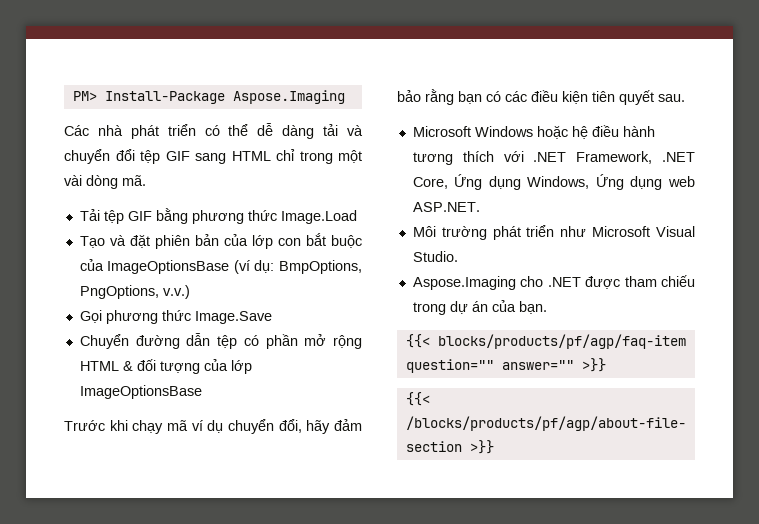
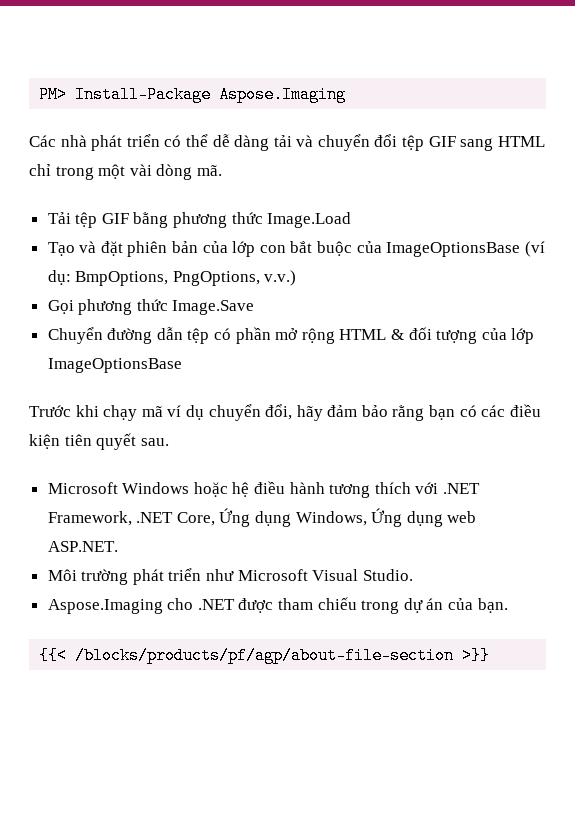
[405,334,686,349] [405,358,606,373] // {{< blocks/products/pf/agp/faq-item question="" answer="" >}} -> (508, 605) none

